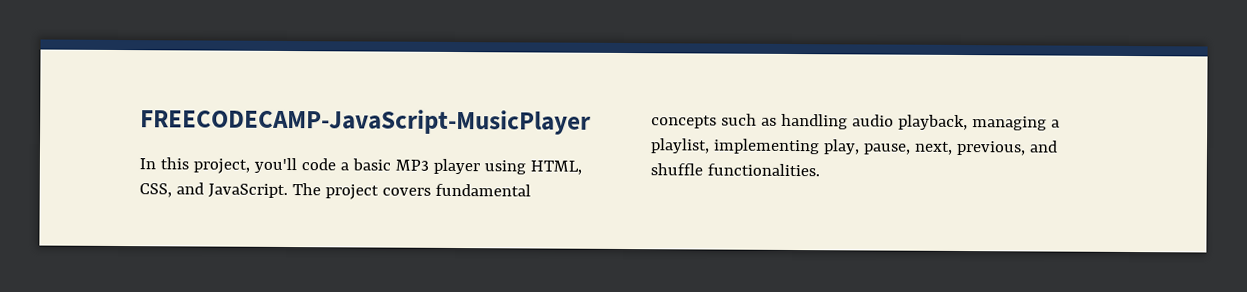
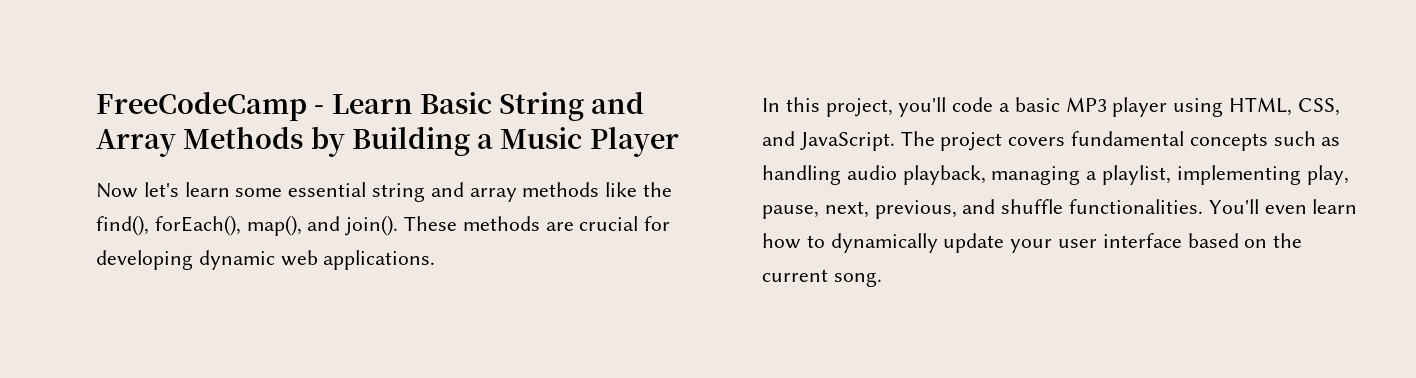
[140,108,591,135] FREECODECAMP-JavaScript-MusicPlayer -> [96,91,645,121] [96,126,679,157] [96,182,673,202] [96,215,671,236] [96,250,436,270] FreeCodeCamp - Learn Basic String and Array Methods by Building a Music Player // Now let's learn some essential string and array methods like the find(), forEach(), map(), and join(). These methods are crucial for developing dynamic web applications.
(820, 170) none -> [1208,199,1358,214] [762,233,1303,253] [762,269,882,287] You'll even learn how to dynamically update your user interface based on the current song.

